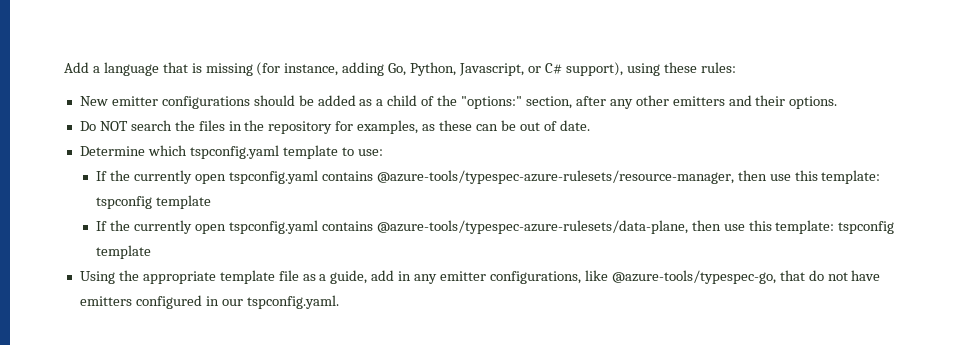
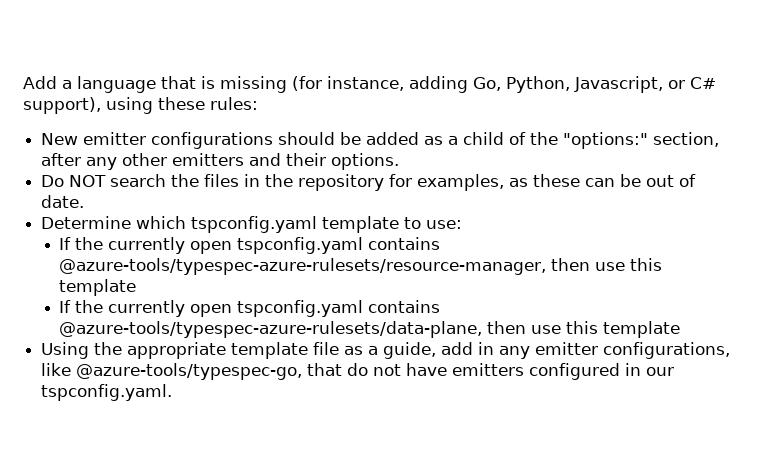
[821,170,881,184] [96,196,153,209] template: tspconfig -> (663, 264) none
[775,220,895,234] template: tspconfig -> (599, 327) none

